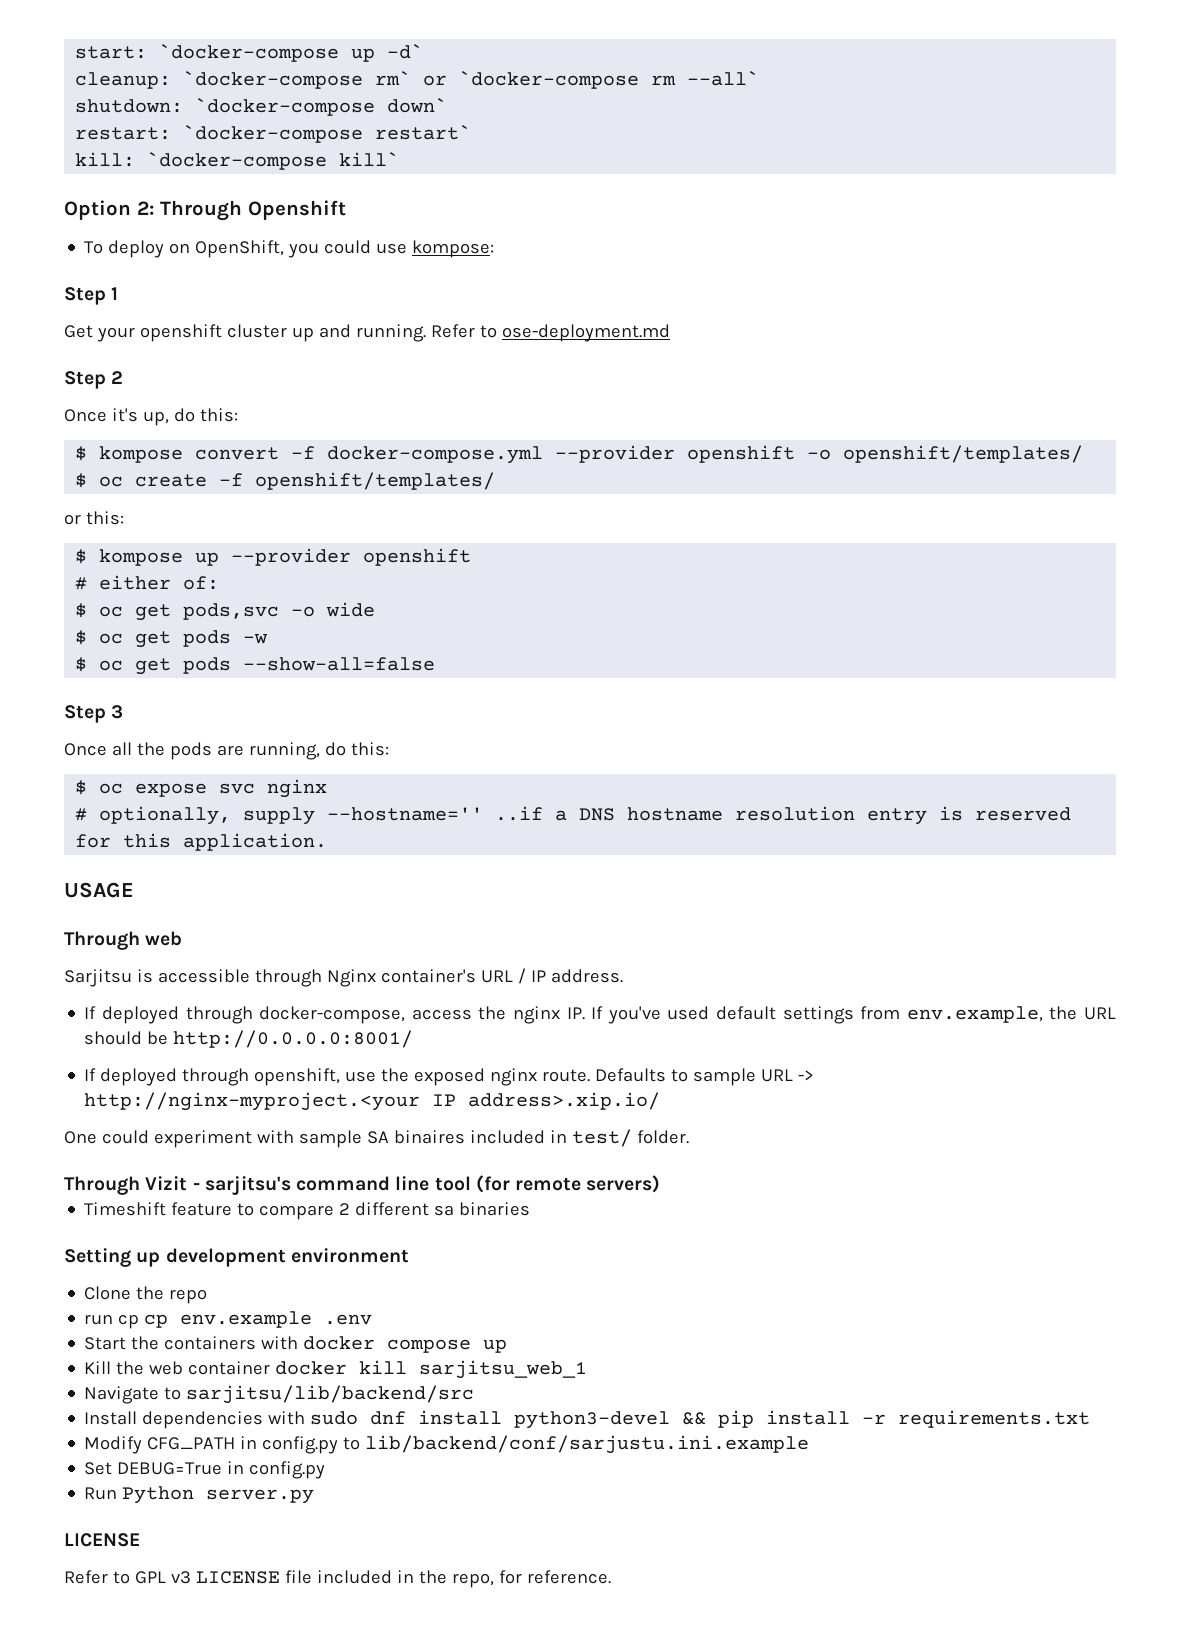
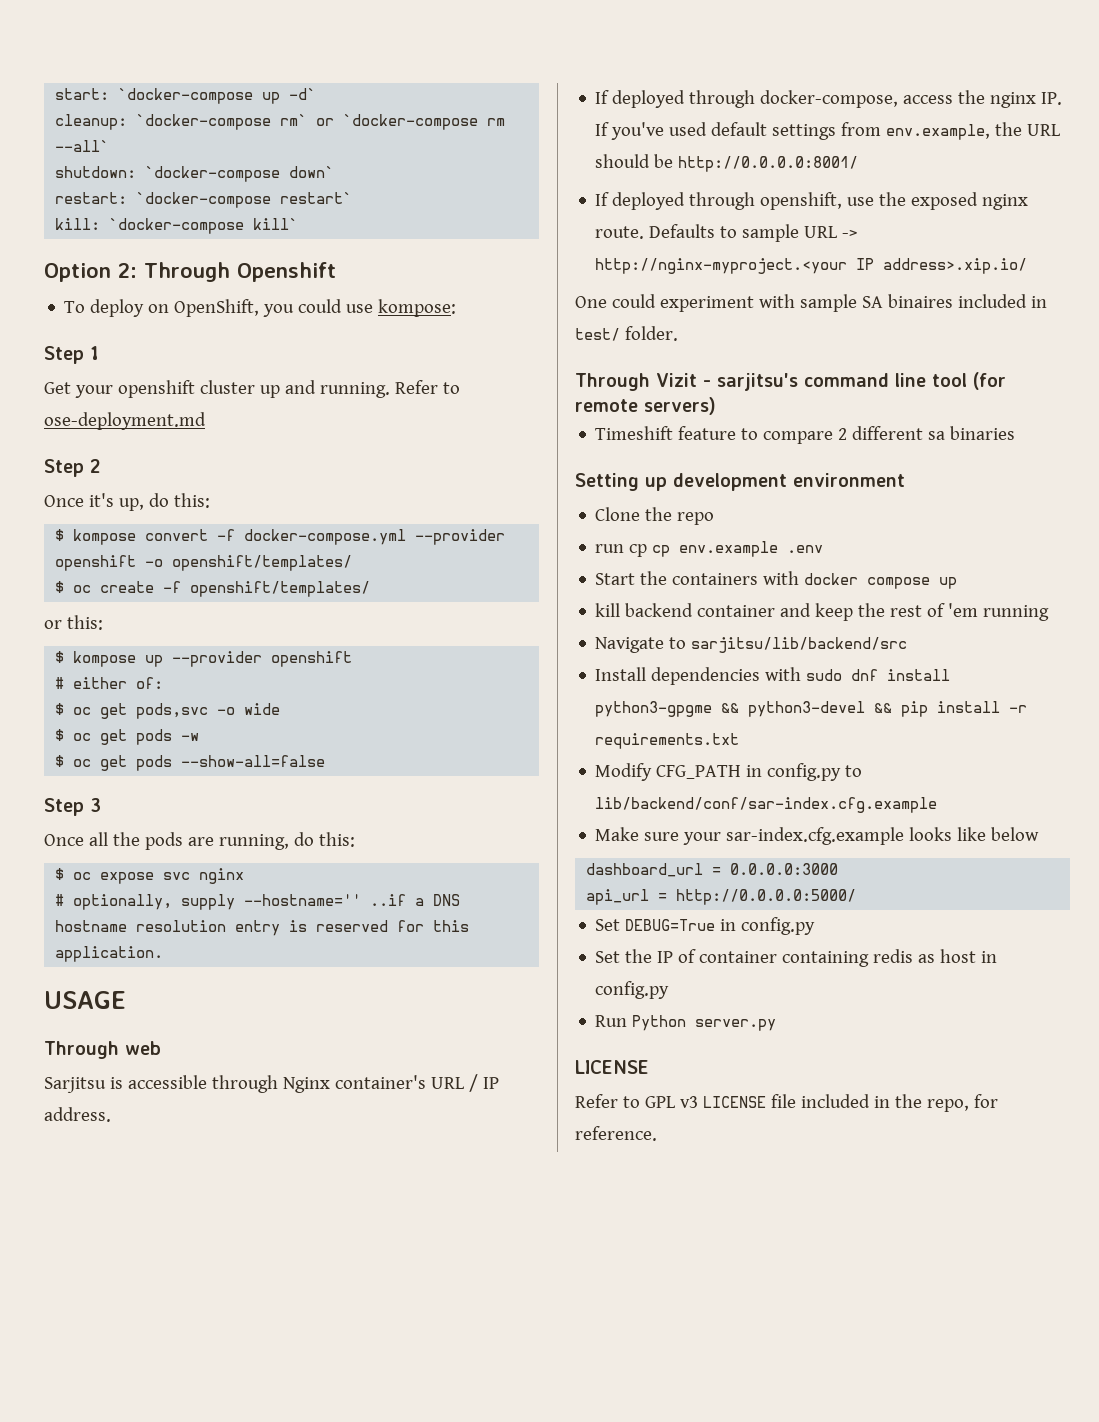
[84,1360,588,1379] Kill the web container docker kill sarjitsu_web_1 -> [595,603,1050,621] kill backend container and keep the rest of 'em running
(503, 1417) none -> [595,701,740,717] python3-gpgme &&
[365,1435,810,1454] [84,1462,223,1475] lib/backend/conf/sarjustu.ini.example // Set DEBUG=True -> [595,797,938,813] [595,827,1040,845] [586,863,839,877] [586,889,857,905] [595,917,816,935] [595,949,977,967] lib/backend/conf/sar-index.cfg.example // Make sure your sar-index.cfg.example looks like below // dashboard_url = 0.0.0.0:3000 // api_url = http://0.0.0.0:5000/ // Set DEBUG=True in config.py // Set the IP of container containing redis as host

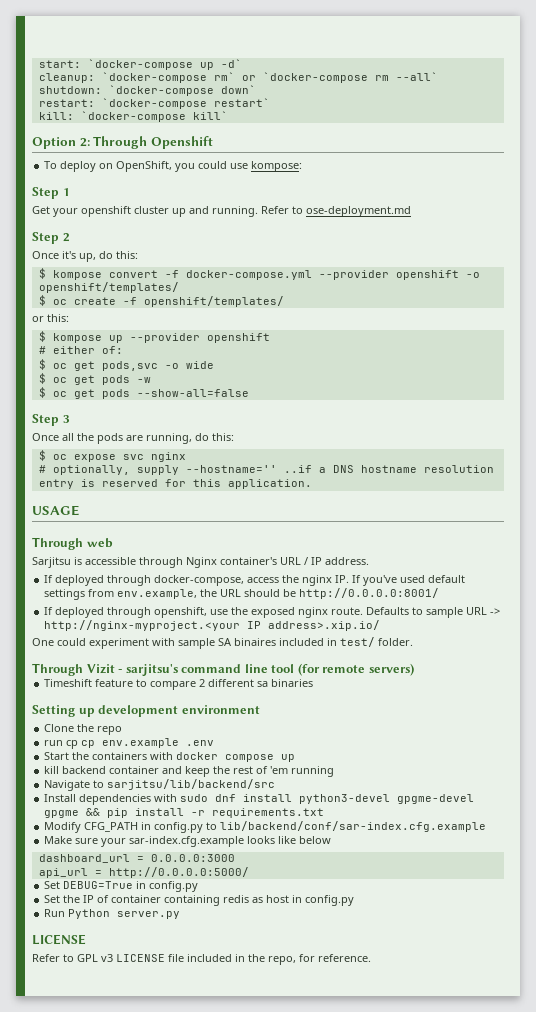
[595,701,866,717] python3-gpgme && python3-devel -> [299,794,475,804] [44,810,80,818] python3-devel gpgme-devel gpgme

